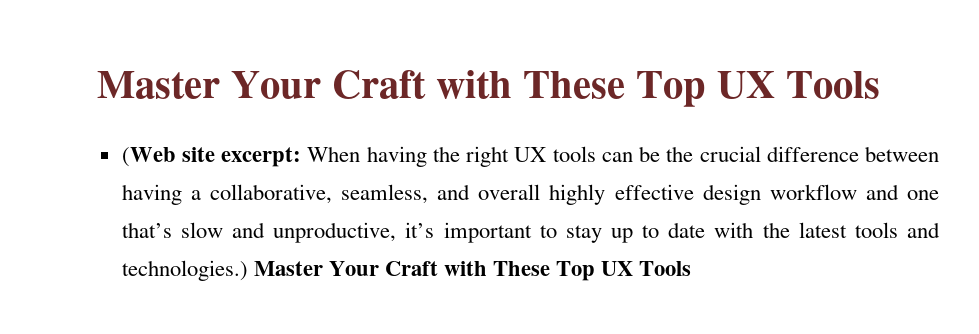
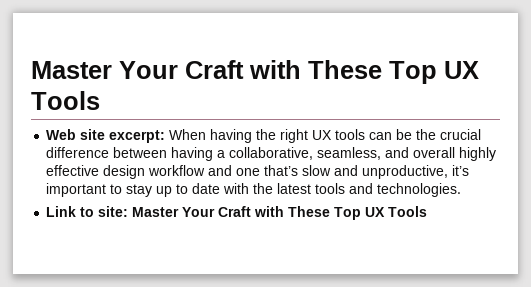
[121,147,176,167] (Web -> [46,129,77,140] Web
[121,260,248,281] technologies.) -> [377,183,462,197] [46,206,129,217] technologies. // Link to site:

